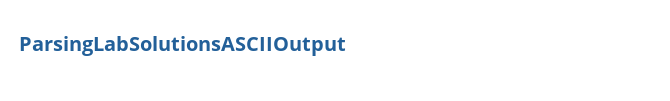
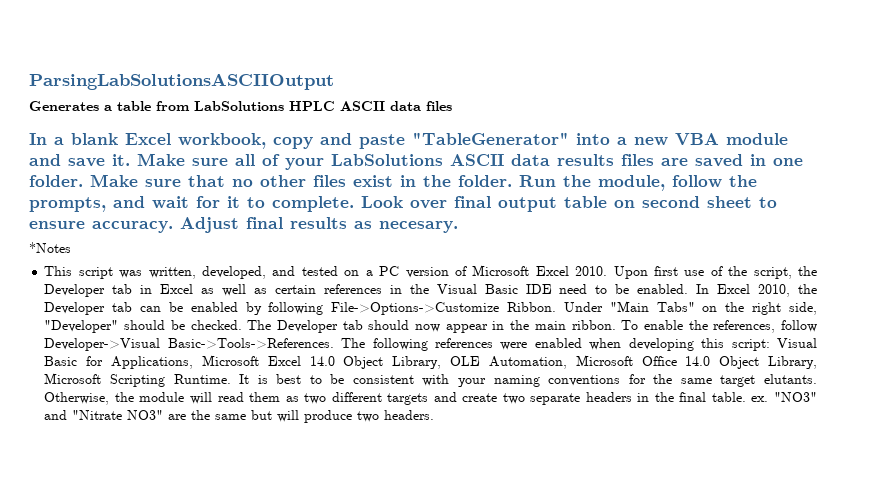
(346, 46) none -> [29,101,452,111] [29,132,788,149] [29,153,803,170] [29,174,757,191] [29,196,777,212] [29,217,458,233] [29,242,71,253] [44,265,817,279] [44,284,817,297] [44,301,818,315] [44,320,818,333] [44,338,817,351] [44,355,817,369] [44,373,818,387] [44,392,817,405] [44,410,435,423] // Generates a table from LabSolutions HPLC ASCII data files // In a blank Excel workbook, copy and paste "TableGenerator" into a new VBA module and save it. Make sure all of your LabSolutions ASCII data results files are saved in one folder. Make sure that no other files exist in the folder. Run the module, follow the prompts, and wait for it to complete. Look over final output table on second sheet to ensure accuracy. Adjust final results as necesary. // *Notes // This script was written, developed, and tested on a PC version of Microsoft Excel 2010. Upon first use of the script, the Developer tab in Excel as well as certain references in the Visual Basic IDE need to be enabled. In Excel 2010, the Developer tab can be enabled by following File->Options->Customize Ribbon. Under "Main Tabs" on the right side, "Developer" should be checked. The Developer tab should now appear in the main ribbon. To enable the references, follow Developer->Visual Basic->Tools->References. The following references were enabled when developing this script: Visual Basic for Applications, Microsoft Excel 14.0 Object Library, OLE Automation, Microsoft Office 14.0 Object Library, Microsoft Scripting Runtime. It is best to be consistent with your naming conventions for the same target elutants. Otherwise, the module will read them as two different targets and create two separate headers in the final table. ex. "NO3" and "Nitrate NO3" are the same but will produce two headers.

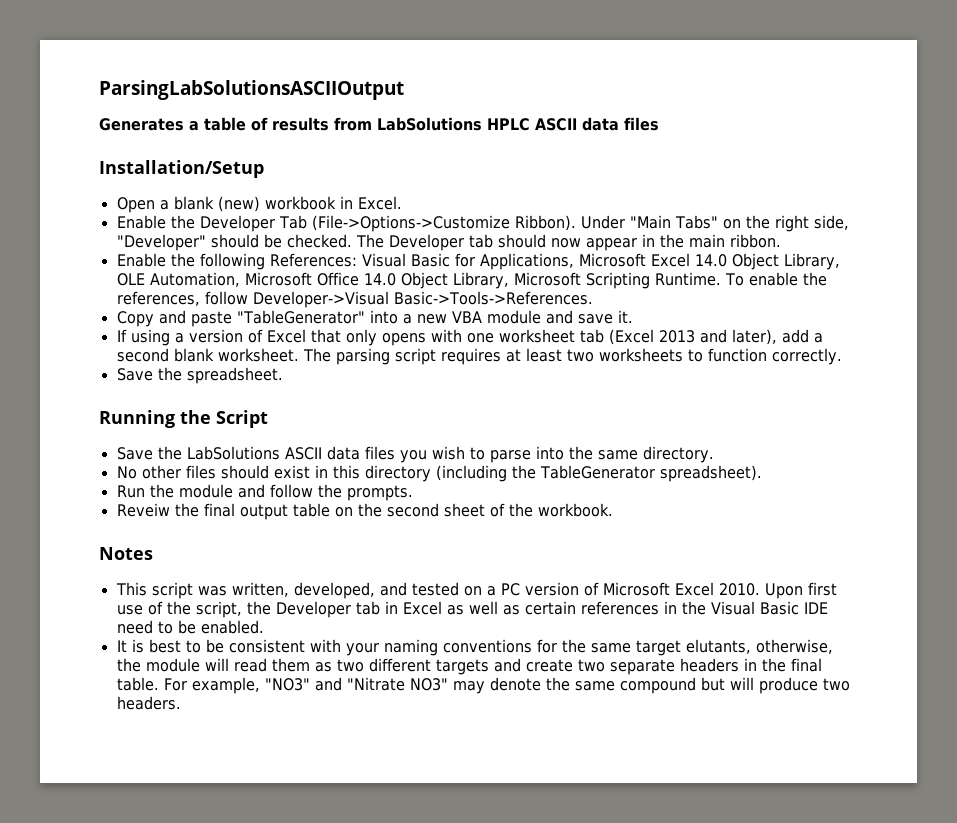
(151, 106) none -> [251,117,329,131] of results
[29,133,313,149] In a blank Excel workbook, copy -> [99,160,264,178] [116,196,402,213] [116,215,849,232] [116,234,781,251] [116,253,840,270] [116,272,827,289] [116,291,593,308] [116,311,154,327] Installation/Setup // Open a blank (new) workbook in Excel. // Enable the Developer Tab (File->Options->Customize Ribbon). Under "Main Tabs" on the right side, "Developer" should be checked. The Developer tab should now appear in the main ribbon. // Enable the following References: Visual Basic for Applications, Microsoft Excel 14.0 Object Library, OLE Automation, Microsoft Office 14.0 Object Library, Microsoft Scripting Runtime. To enable the references, follow Developer->Visual Basic->Tools->References. // Copy
[137,153,803,170] [29,174,253,187] Make sure all of your LabSolutions ASCII data results files are saved in one folder. Make sure that no -> [116,329,823,346] [116,348,842,365] [116,367,283,384] [99,410,268,428] [116,446,714,463] [116,466,137,479] // If using a version of Excel that only opens with one worksheet tab (Excel 2013 and later), add a second blank worksheet. The parsing script requires at least two worksheets to function correctly. // Save the spreadsheet. // Running the Script // Save the LabSolutions ASCII data files you wish to parse into the same directory. // No
(346, 181) none -> [220,465,269,479] should
[423,175,757,191] [29,196,447,212] the folder. Run the module, follow the prompts, and wait for it to complete. Look over -> [332,465,762,482] [116,484,413,501] [116,503,199,517] this directory (including the TableGenerator spreadsheet). // Run the module and follow the prompts. // Reveiw the
(635, 204) none -> [357,503,382,517] the
[759,197,777,208] [29,217,458,233] [29,242,71,253] to ensure accuracy. Adjust final results as necesary. // *Notes -> [489,503,613,517] [99,547,153,560] of the workbook. // Notes
[696,284,817,297] [44,301,818,315] [44,320,818,333] [44,338,817,351] [44,355,817,369] [44,373,231,387] In Excel 2010, the Developer tab can be enabled by following File->Options->Customize Ribbon. Under "Main Tabs" on the right side, "Developer" should be checked. The Developer tab should now appear in the main ribbon. To enable the references, follow Developer->Visual Basic->Tools->References. The following references were enabled when developing this script: Visual Basic for Applications, Microsoft Excel 14.0 Object Library, OLE Automation, Microsoft Office 14.0 Object Library, Microsoft Scripting Runtime. -> (264, 627) //
[764,374,818,384] [44,392,110,405] elutants. Otherwise, -> [685,639,833,654] elutants, otherwise,
[751,396,769,402] ex. -> [163,677,260,694] For example,
[168,410,247,420] are the same -> [452,677,696,694] may denote the same compound

